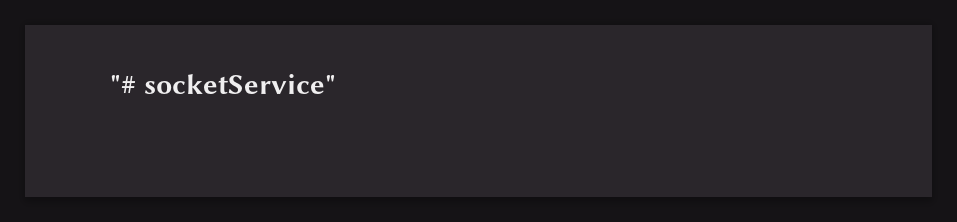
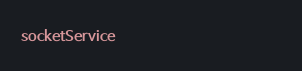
[110,74,336,94] "# socketService" -> [21,29,116,42] socketService

